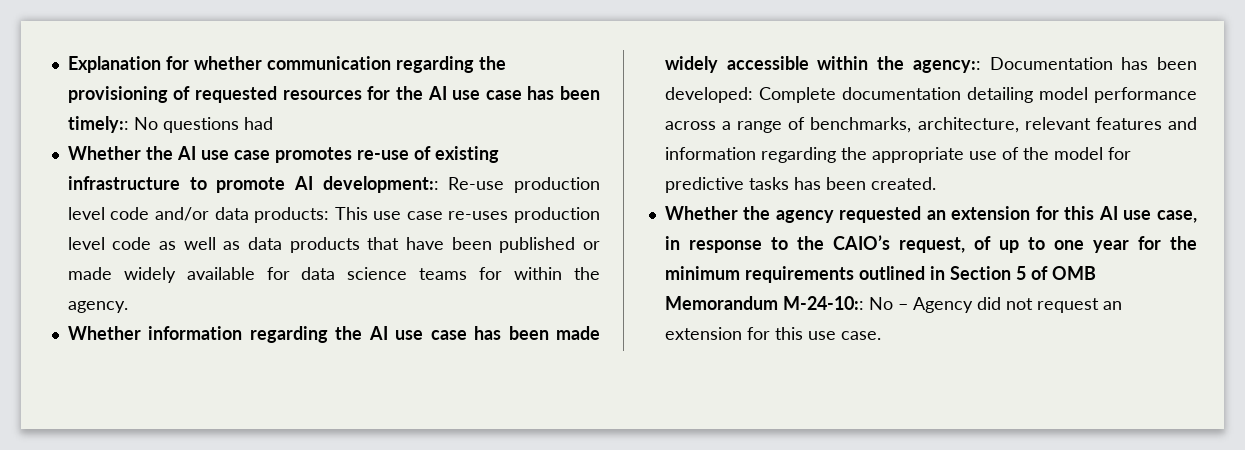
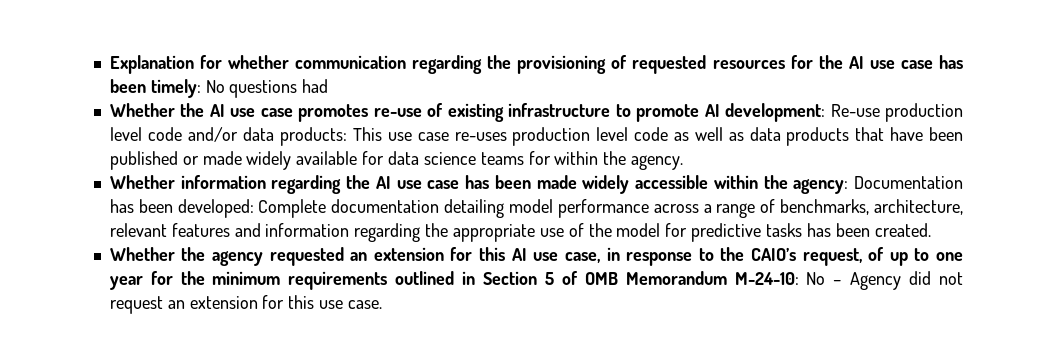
[67,116,129,133] timely:: -> [150,79,201,98] timely:
[322,176,439,193] development:: -> [725,103,826,122] development:
[912,60,981,73] agency:: -> [793,179,849,194] agency:
[782,296,864,310] M-24-10:: -> [734,272,799,285] M-24-10:

